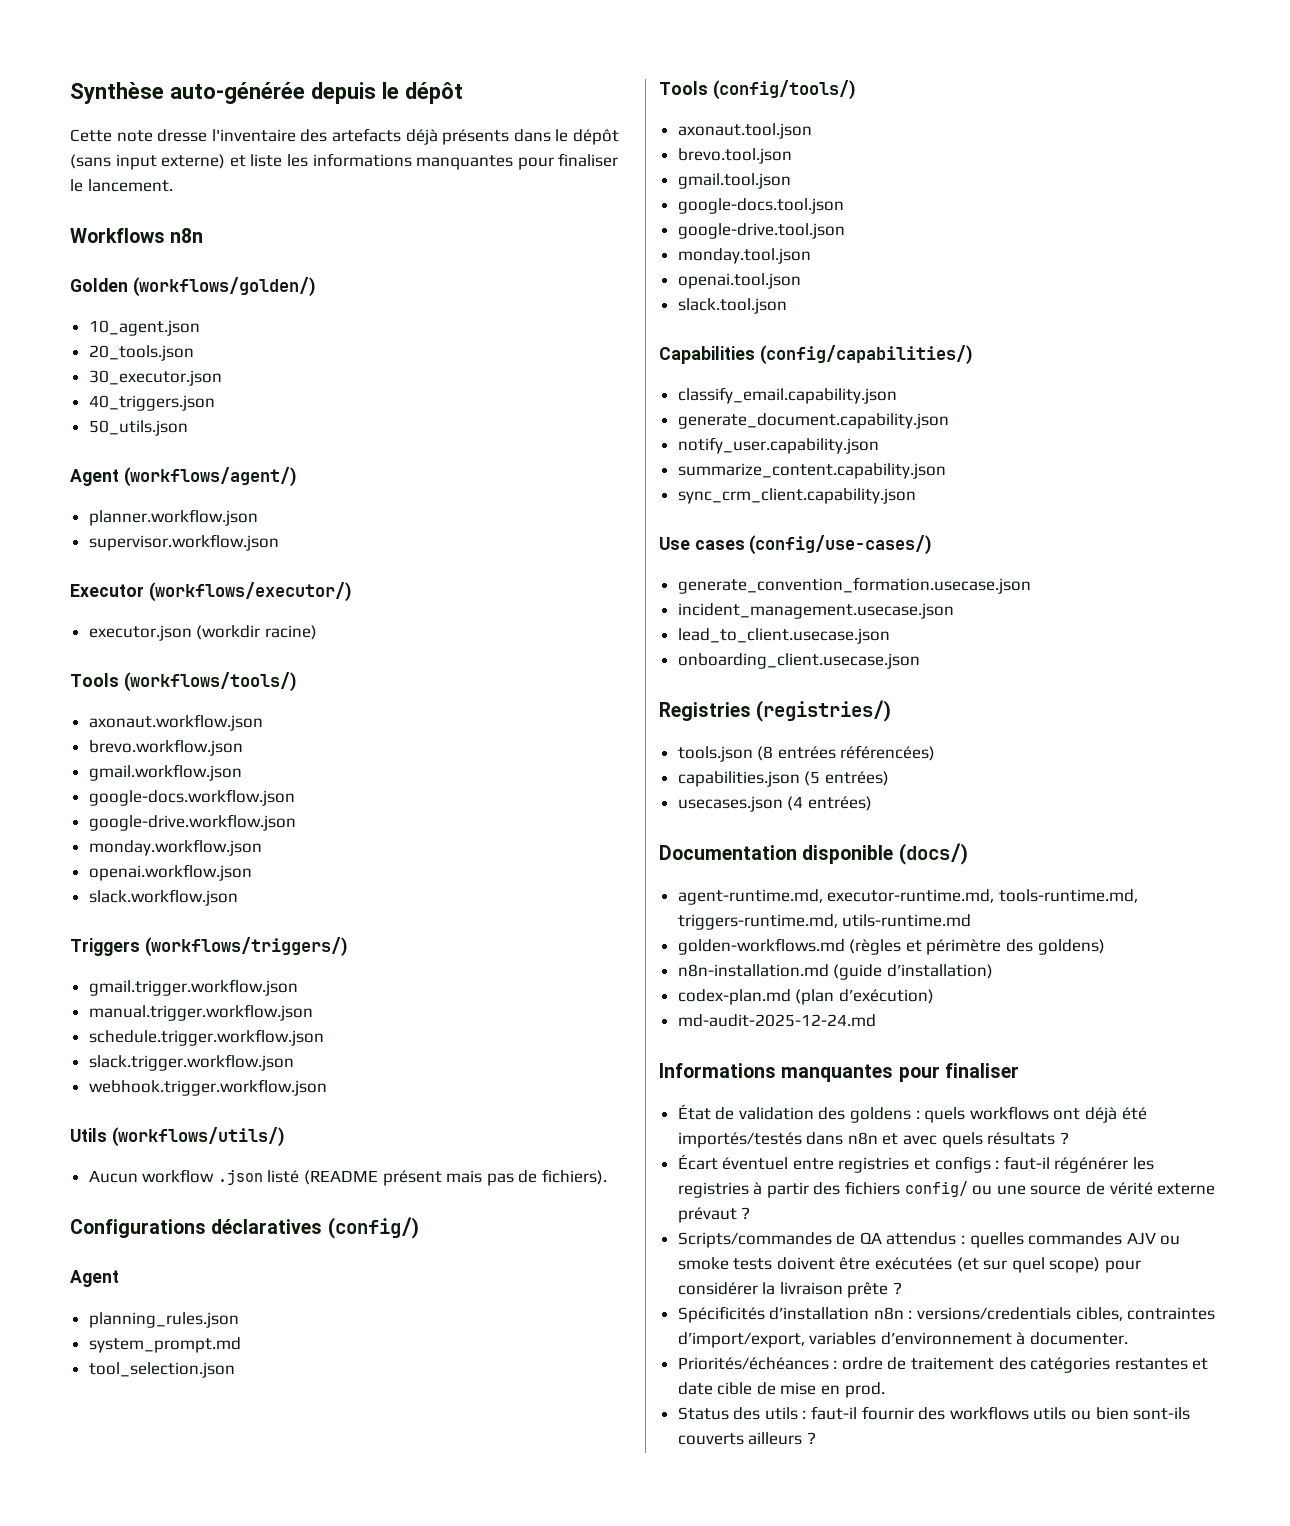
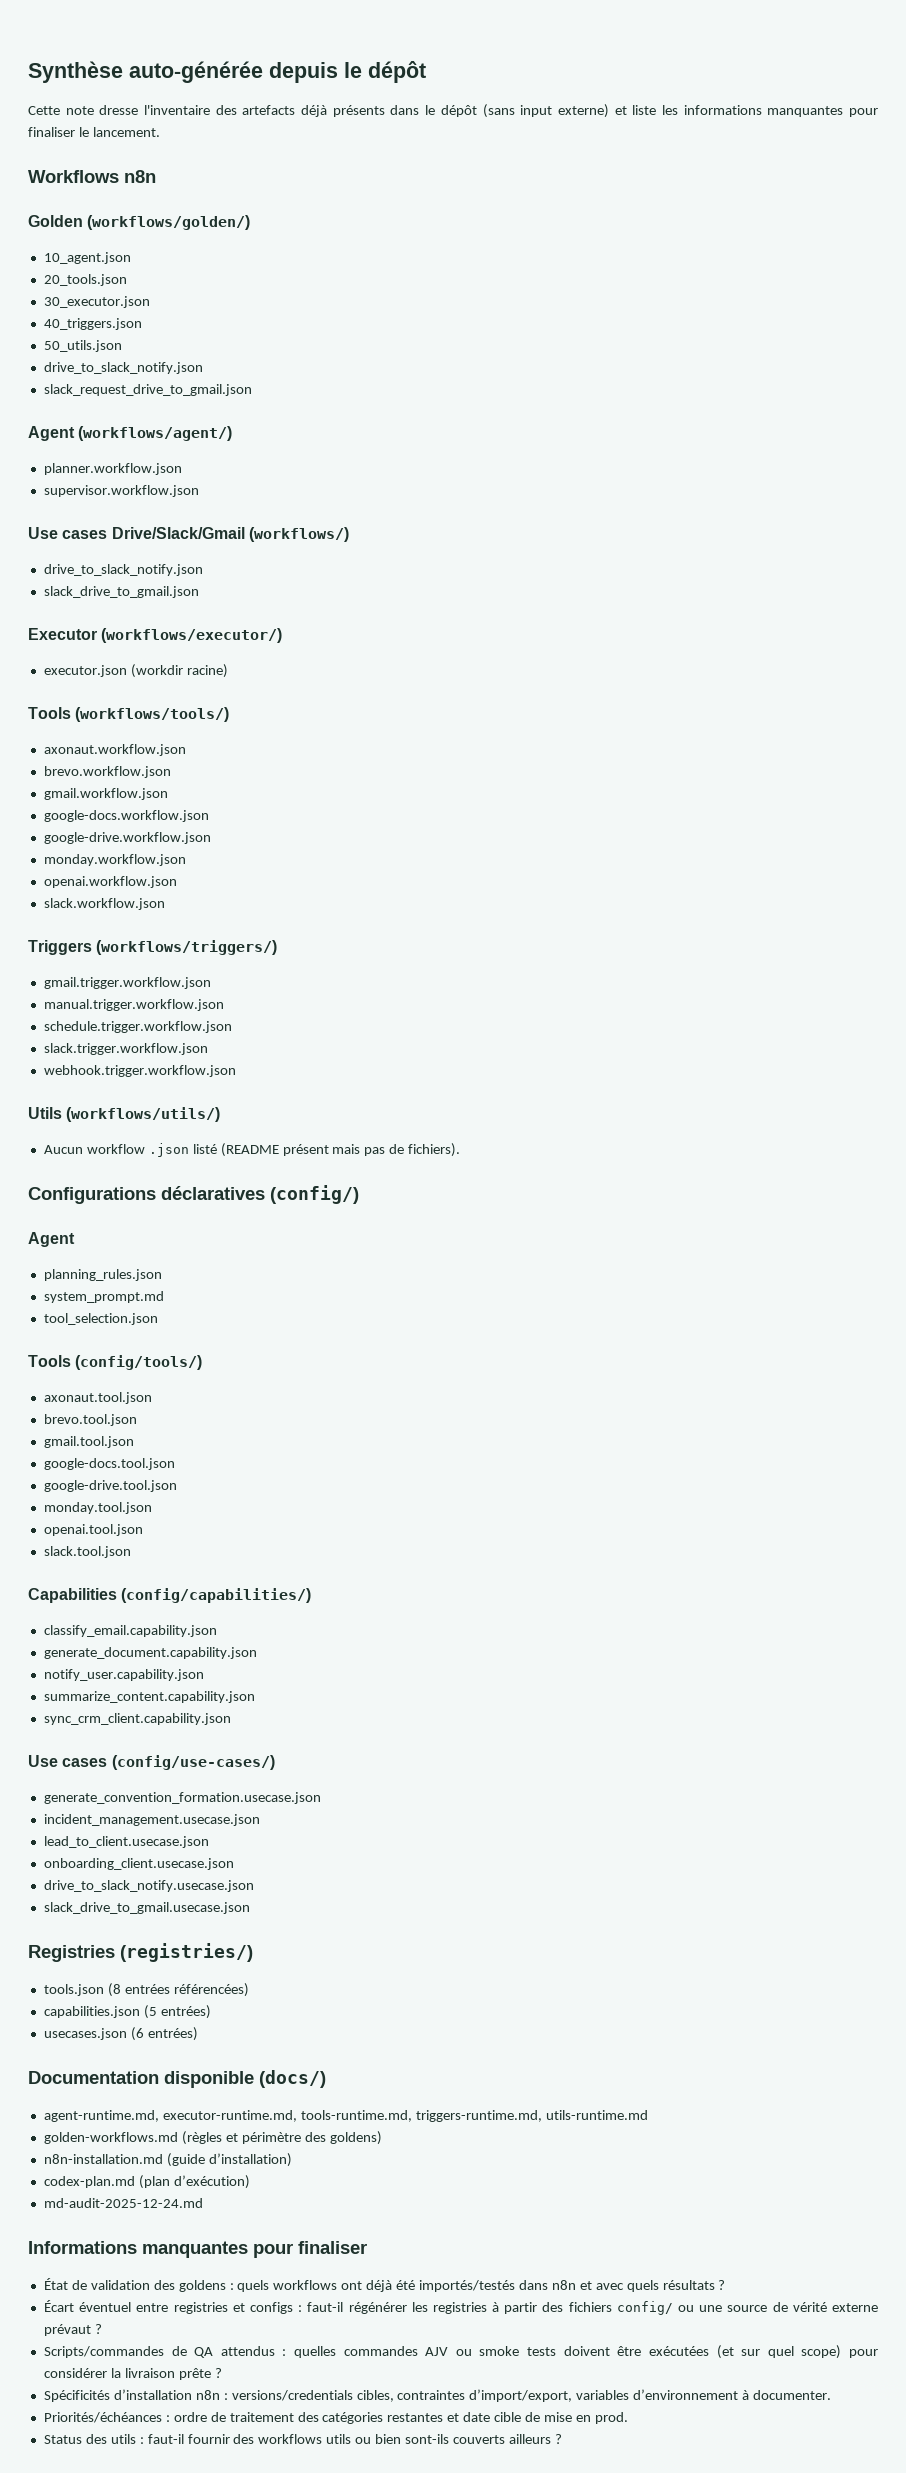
(188, 428) none -> [43,362,203,374] [43,384,252,396] // drive_to_slack_notify.json // slack_request_drive_to_gmail.json
(279, 542) none -> [28,527,349,542] [43,564,203,576] [43,586,199,598] // Use cases Drive/Slack/Gmail (workflows/) // drive_to_slack_notify.json // slack_drive_to_gmail.json
(920, 661) none -> [43,1880,254,1892] [43,1902,250,1914] // drive_to_slack_notify.usecase.json // slack_drive_to_gmail.usecase.json
[787,796,804,811] (4 -> [130,2027,144,2041] (6

